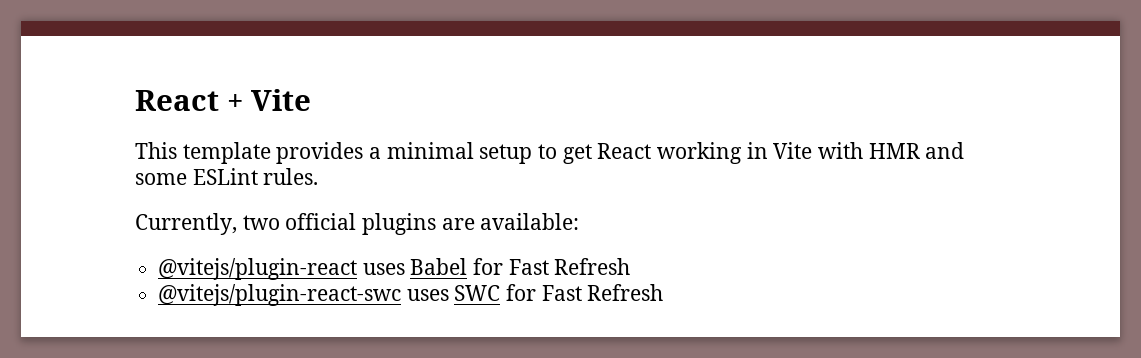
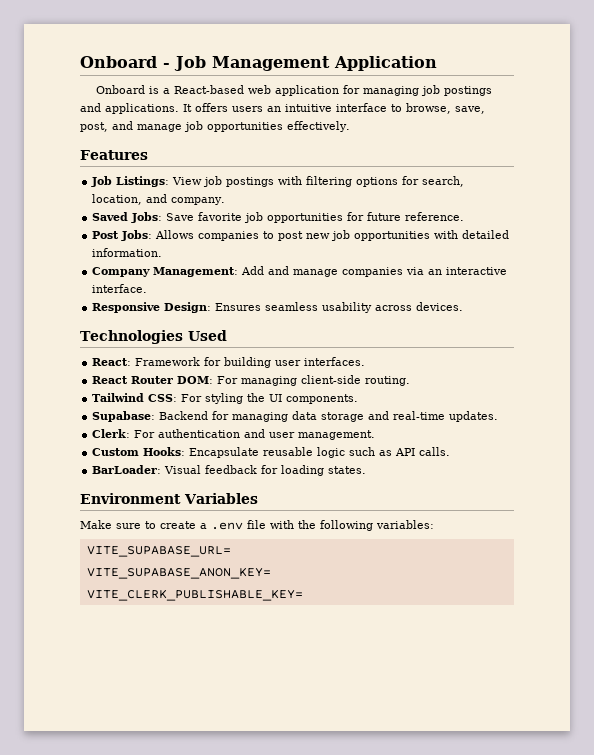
[135,89,311,111] [135,142,965,164] [135,168,319,185] [135,213,580,235] [158,258,631,280] [158,284,664,306] React + Vite // This template provides a minimal setup to get React working in Vite with HMR and some ESLint rules. // Currently, two official plugins are available: // @vitejs/plugin-react uses Babel for Fast Refresh // @vitejs/plugin-react-swc uses SWC for Fast Refresh -> [80,56,437,71] [95,85,492,96] [80,103,485,114] [80,121,350,132] [80,150,148,160] [91,176,465,187] [92,194,226,205] [92,212,465,223] [92,230,510,241] [92,248,163,257] [92,266,508,277] [92,284,148,293] [92,302,464,313] [80,330,227,344] [92,357,366,368] [92,375,411,386] [92,393,359,404] [92,411,499,422] [92,429,376,440] [92,447,451,458] [92,465,367,476] [80,493,258,504] [80,520,434,531] [86,546,231,557] [86,567,271,579] [86,589,303,601] Onboard - Job Management Application // Onboard is a React-based web application for managing job postings and applications. It offers users an intuitive interface to browse, save, post, and manage job opportunities effectively. // Features // Job Listings: View job postings with filtering options for search, location, and company. // Saved Jobs: Save favorite job opportunities for future reference. // Post Jobs: Allows companies to post new job opportunities with detailed information. // Company Management: Add and manage companies via an interactive interface. // Responsive Design: Ensures seamless usability across devices. // Technologies Used // React: Framework for building user interfaces. // React Router DOM: For managing client-side routing. // Tailwind CSS: For styling the UI components. // Supabase: Backend for managing data storage and real-time updates. // Clerk: For authentication and user management. // Custom Hooks: Encapsulate reusable logic such as API calls. // BarLoader: Visual feedback for loading states. // Environment Variables // Make sure to create a .env file with the following variables: // VITE_SUPABASE_URL= // VITE_SUPABASE_ANON_KEY= // VITE_CLERK_PUBLISHABLE_KEY=

